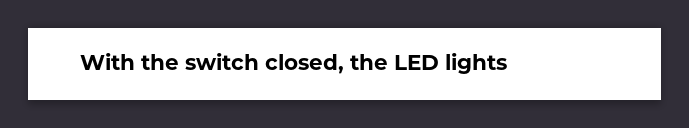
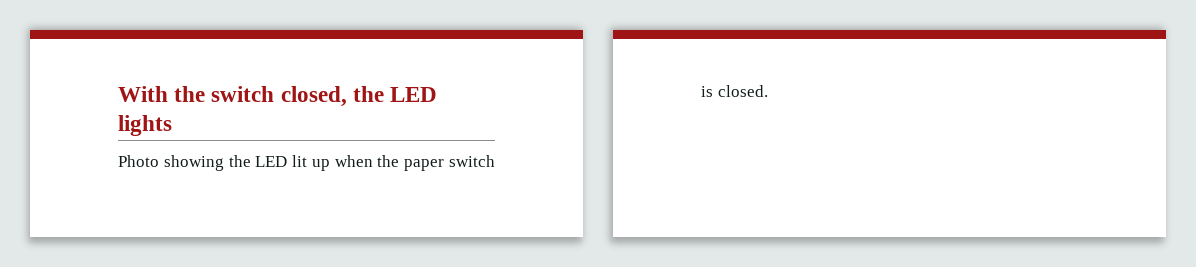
(507, 63) none -> [118,155,495,171] [701,85,768,97] // Photo showing the LED lit up when the paper switch is closed.

